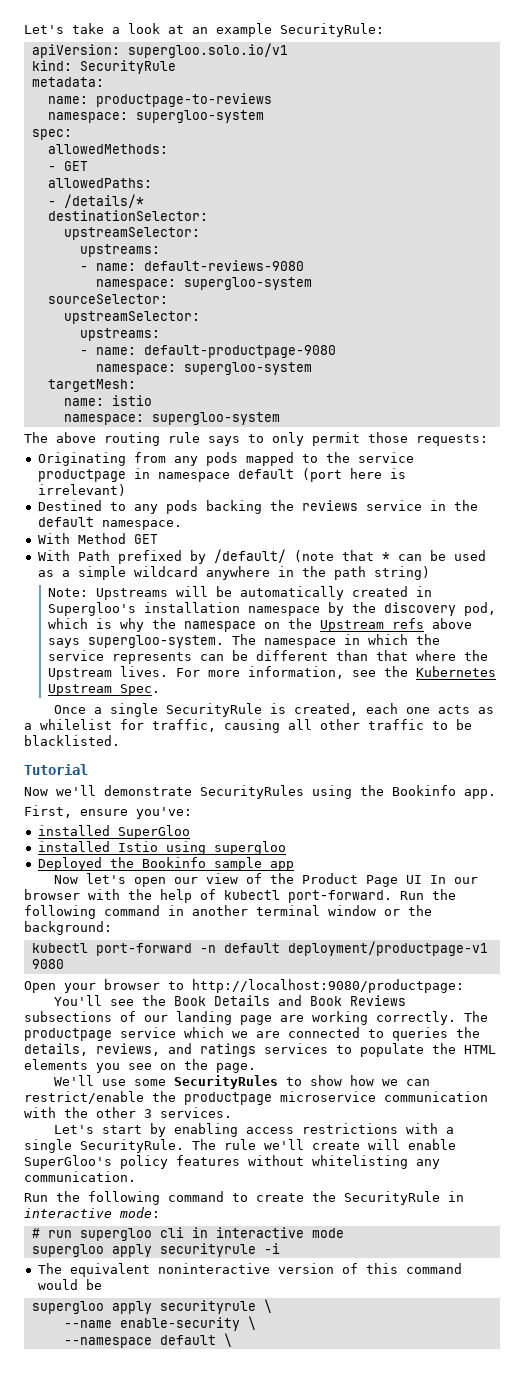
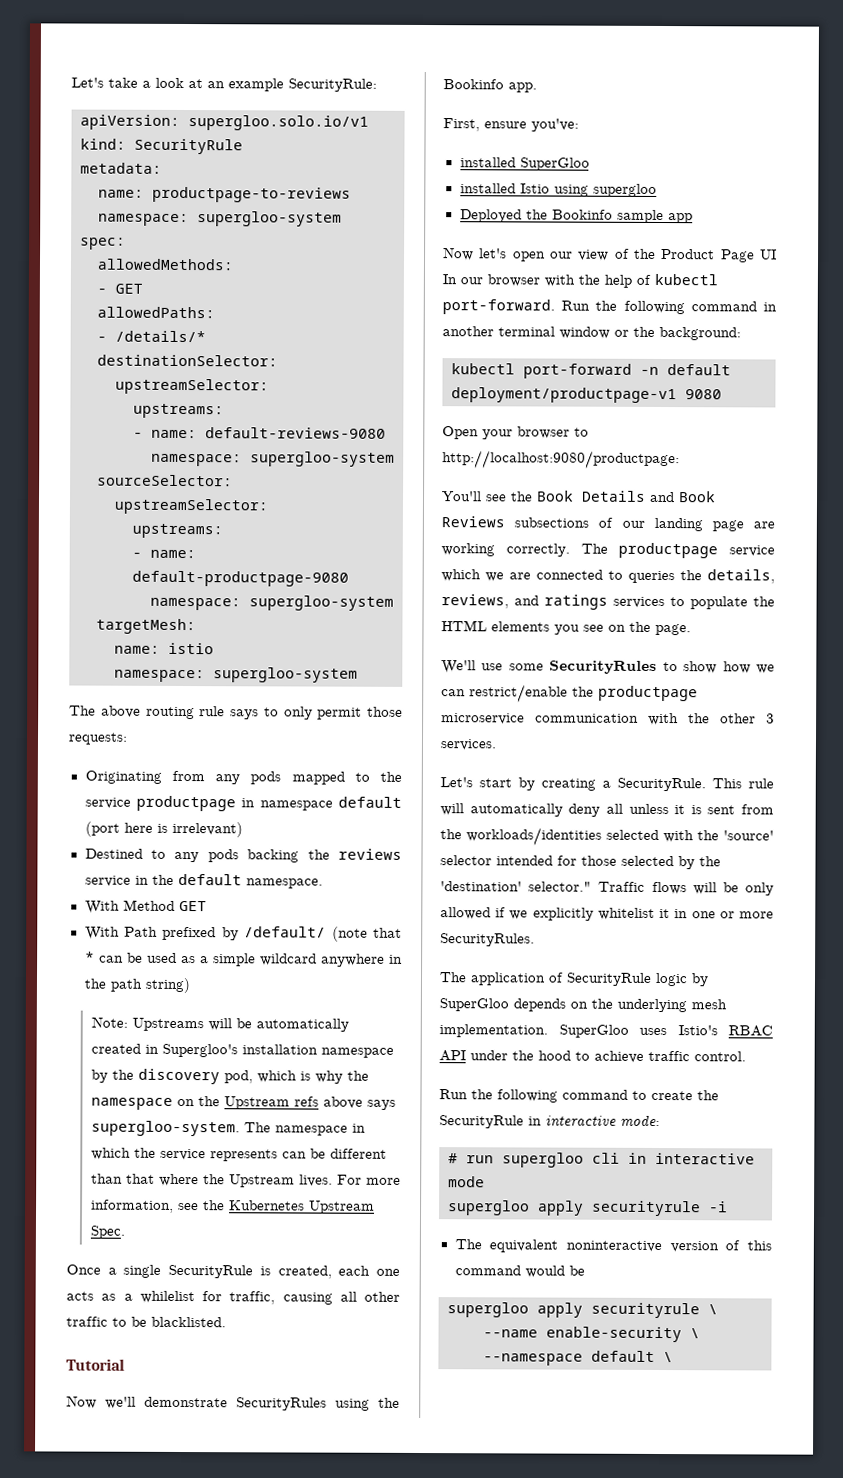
[173,1123,454,1137] [24,1139,456,1153] [24,1155,440,1169] [24,1171,136,1182] enabling access restrictions with a single SecurityRule. The rule we'll create will enable SuperGloo's policy features without whitelisting any communication. -> [541,777,774,792] [440,803,774,817] [440,827,774,846] [440,855,721,870] [440,881,774,896] [440,907,774,921] [440,933,535,947] [439,972,709,987] [439,998,727,1013] [439,1024,773,1038] [439,1050,746,1063] creating a SecurityRule. This rule will automatically deny all unless it is sent from the workloads/identities selected with the 'source' selector intended for those selected by the 'destination' selector." Traffic flows will be only allowed if we explicitly whitelist it in one or more SecurityRules. // The application of SecurityRule logic by SuperGloo depends on the underlying mesh implementation. SuperGloo uses Istio's RBAC API under the hood to achieve traffic control.

